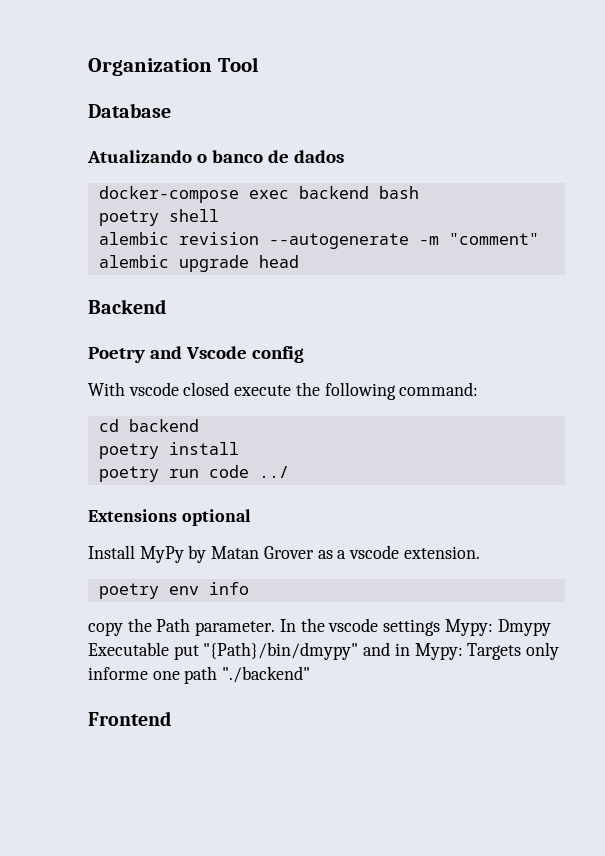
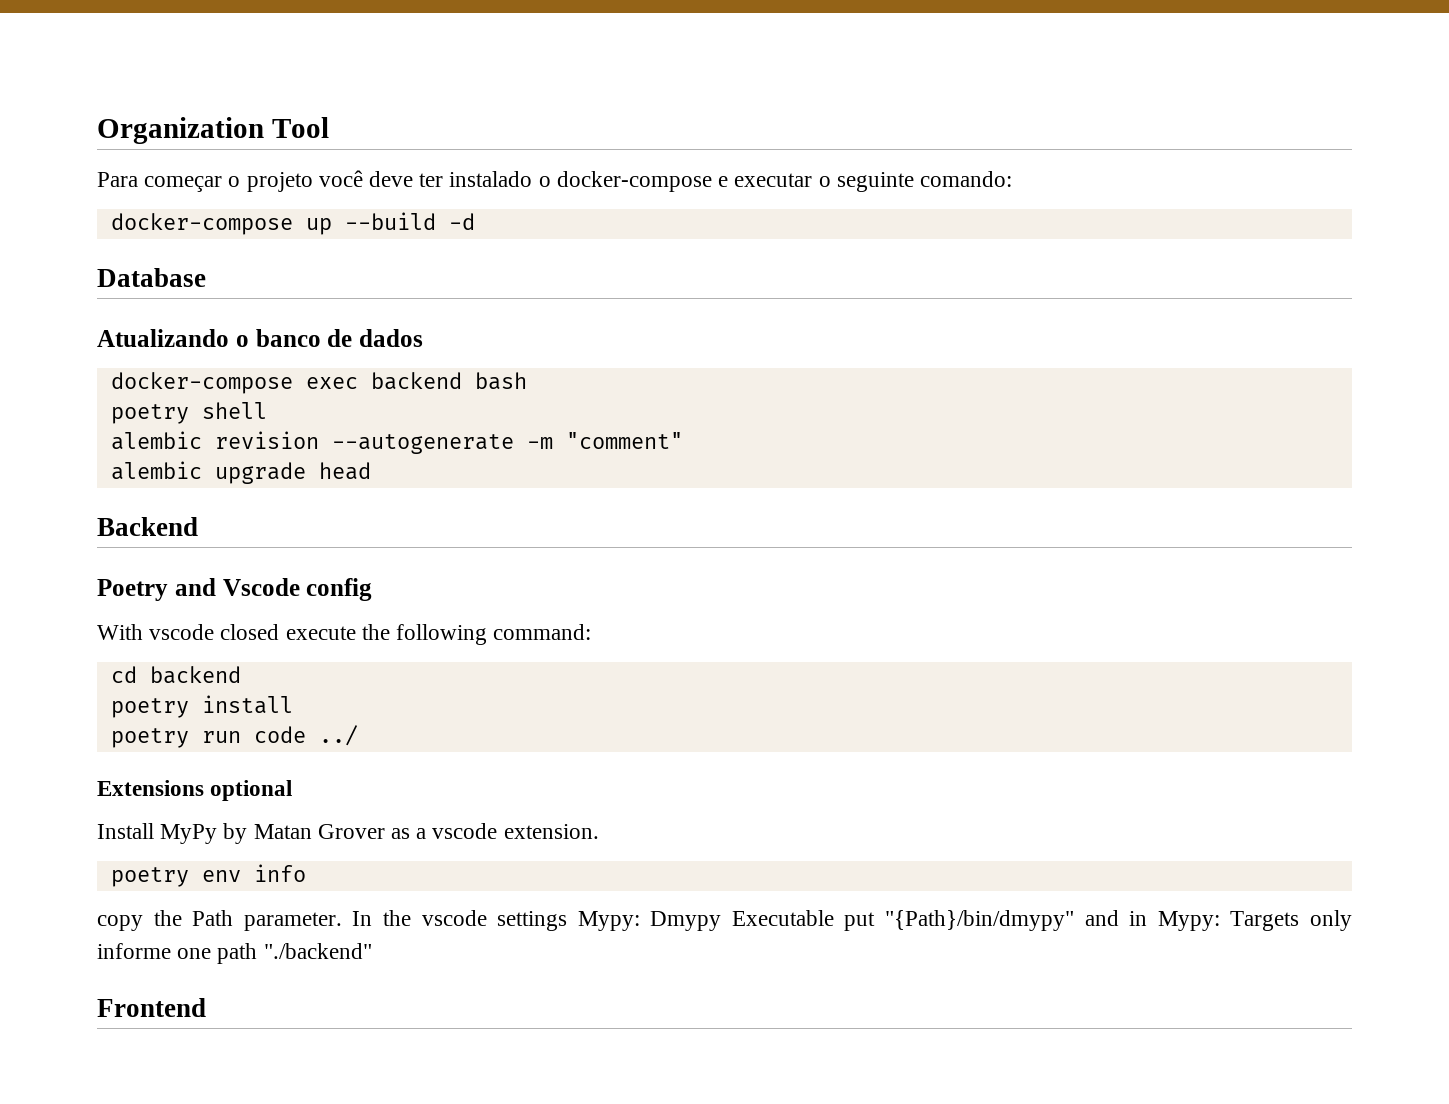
(259, 64) none -> [97,170,1012,192] [110,212,475,235] // Para começar o projeto você deve ter instalado o docker-compose e executar o seguinte comando: // docker-compose up --build -d

